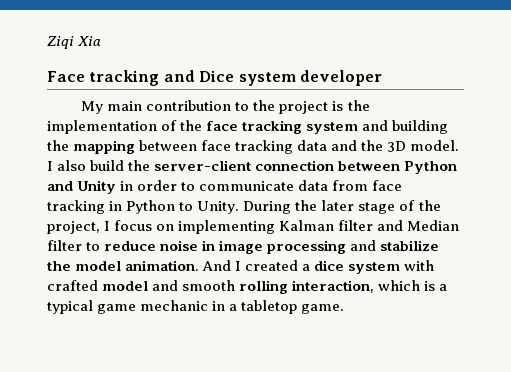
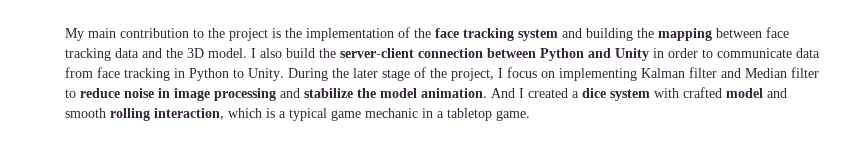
[47,36,102,49] [47,70,383,86] Ziqi Xia // Face tracking and Dice system developer // -> (65, 34) none

